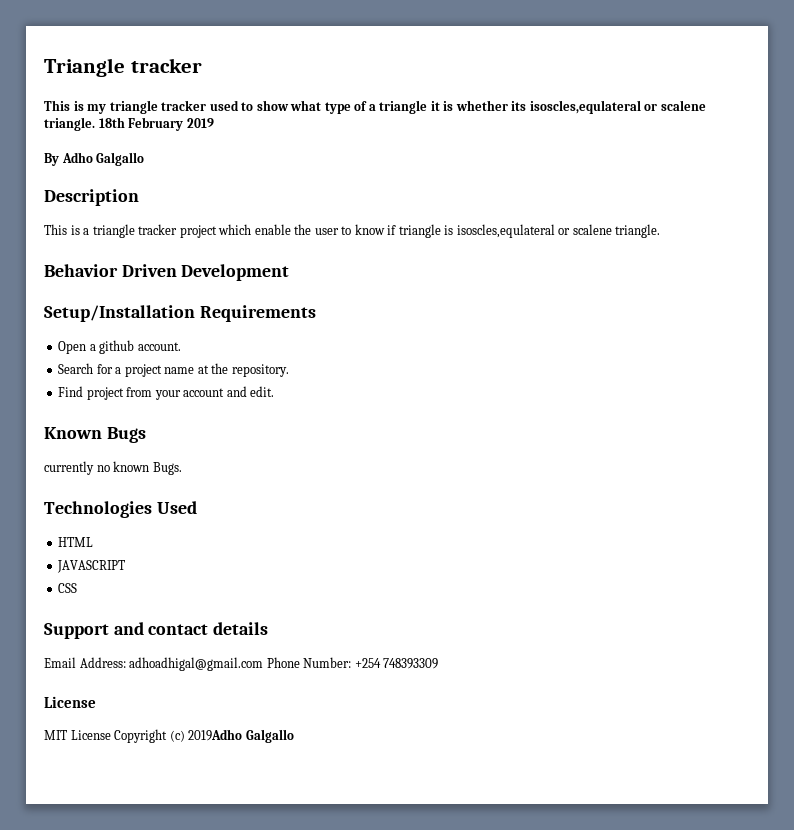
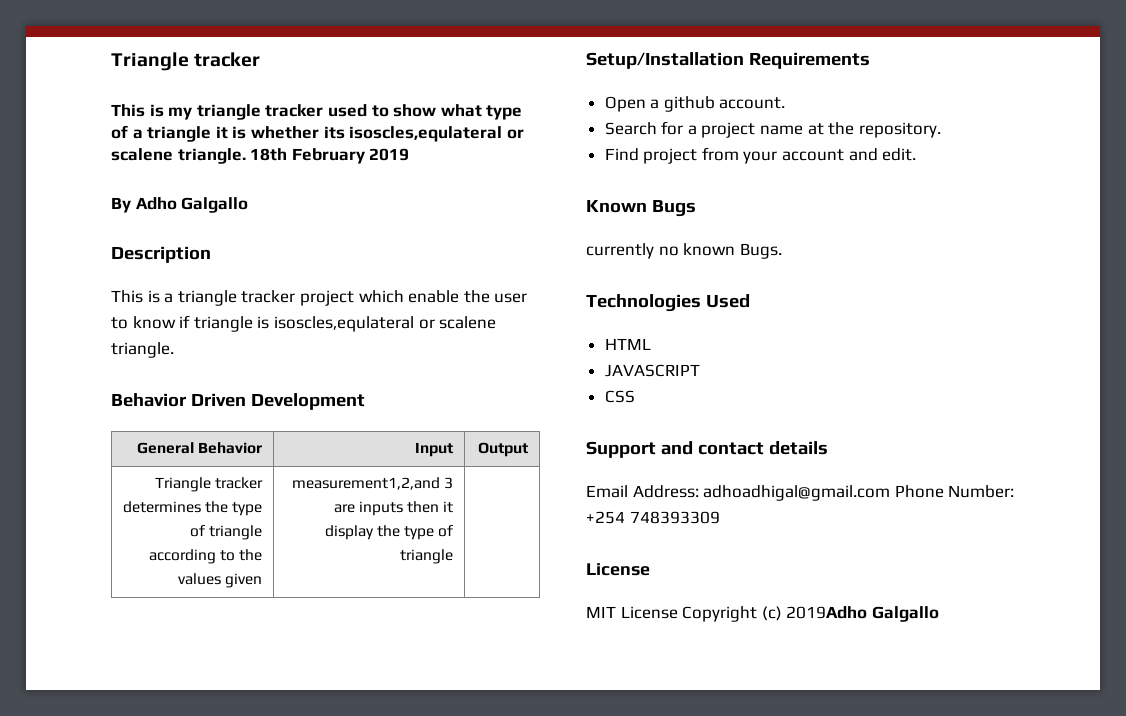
(290, 272) none -> [137,442,263,454] [415,442,454,457] [478,442,529,457] [155,477,264,492] [123,501,263,516] [190,525,263,540] [149,549,263,564] [178,573,263,588] [292,477,454,490] [333,501,454,516] [324,525,454,540] [400,549,454,564] // General Behavior | Input | Output // Triangle tracker determines the type of triangle according to the values given | measurement1,2,and 3 are inputs then it display the type of triangle |

